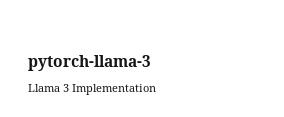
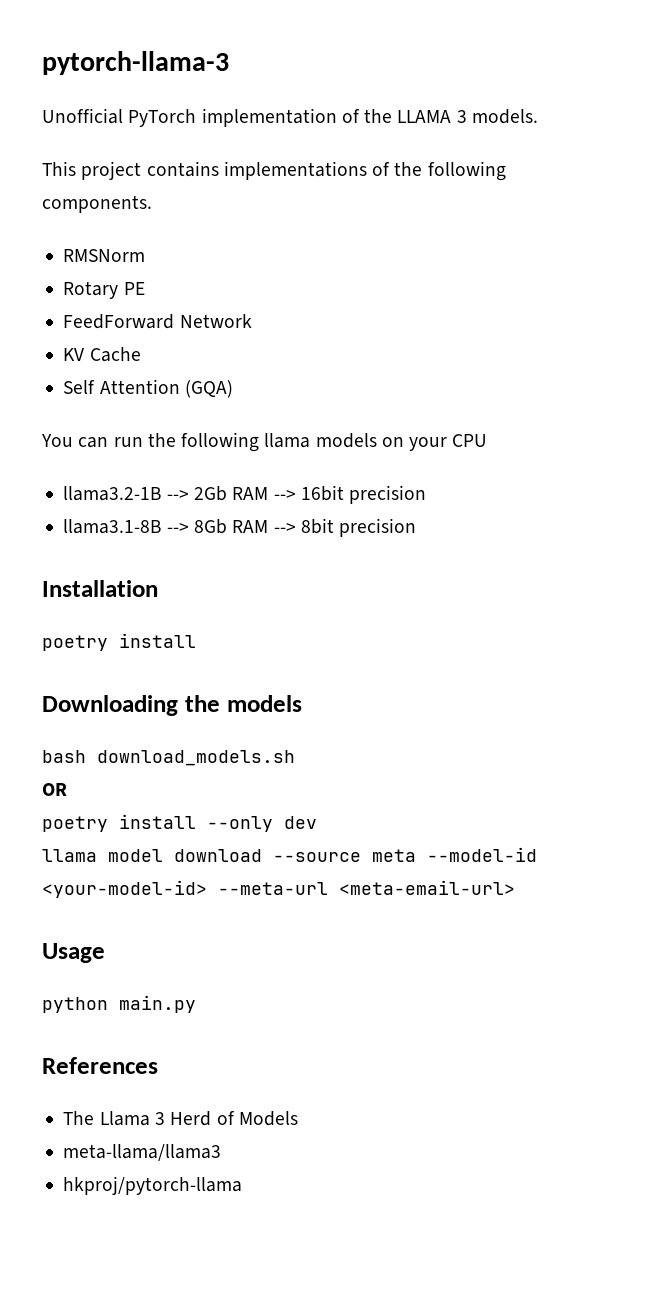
[28,84,156,95] Llama 3 Implementation -> [42,108,538,127] [42,161,506,181] [42,195,152,213] [63,249,146,262] [63,281,145,299] [63,314,252,329] [63,347,141,362] [63,379,233,398] [41,432,488,452] [63,485,427,504] [63,518,417,537] [42,580,158,597] [42,633,196,651] [42,695,302,716] [42,750,295,766] [42,783,67,796] [42,814,317,832] [42,847,537,862] [42,880,515,898] [42,943,105,963] [42,995,196,1013] [42,1057,158,1074] [63,1111,298,1126] [63,1144,222,1161] [63,1176,243,1195] Unofficial PyTorch implementation of the LLAMA 3 models. // This project contains implementations of the following components. // RMSNorm // Rotary PE // FeedForward Network // KV Cache // Self Attention (GQA) // You can run the following llama models on your CPU // llama3.2-1B --> 2Gb RAM --> 16bit precision // llama3.1-8B --> 8Gb RAM --> 8bit precision // Installation // poetry install // Downloading the models // bash download_models.sh // OR // poetry install --only dev // llama model download --source meta --model-id <your-model-id> --meta-url <meta-email-url> // Usage // python main.py // References // The Llama 3 Herd of Models // meta-llama/llama3 // hkproj/pytorch-llama

